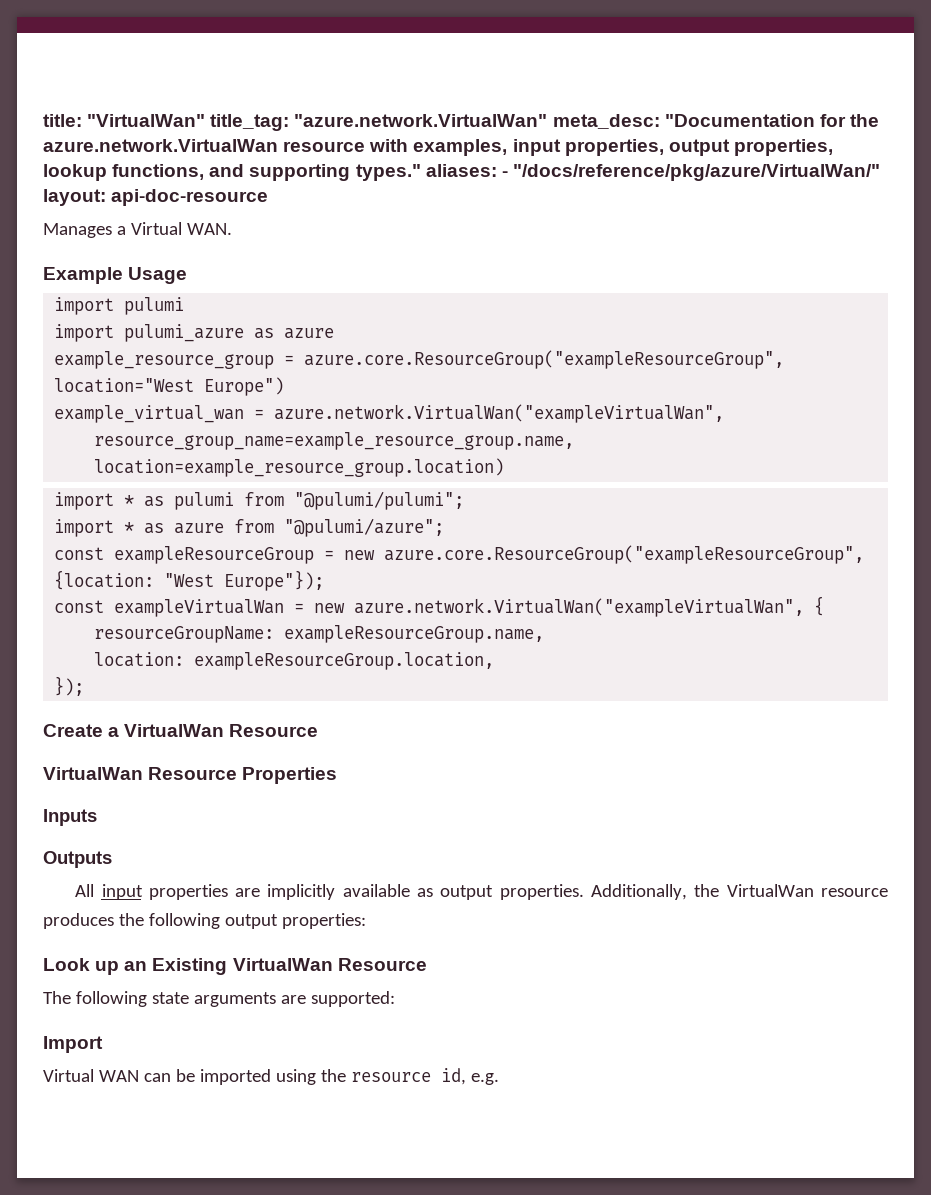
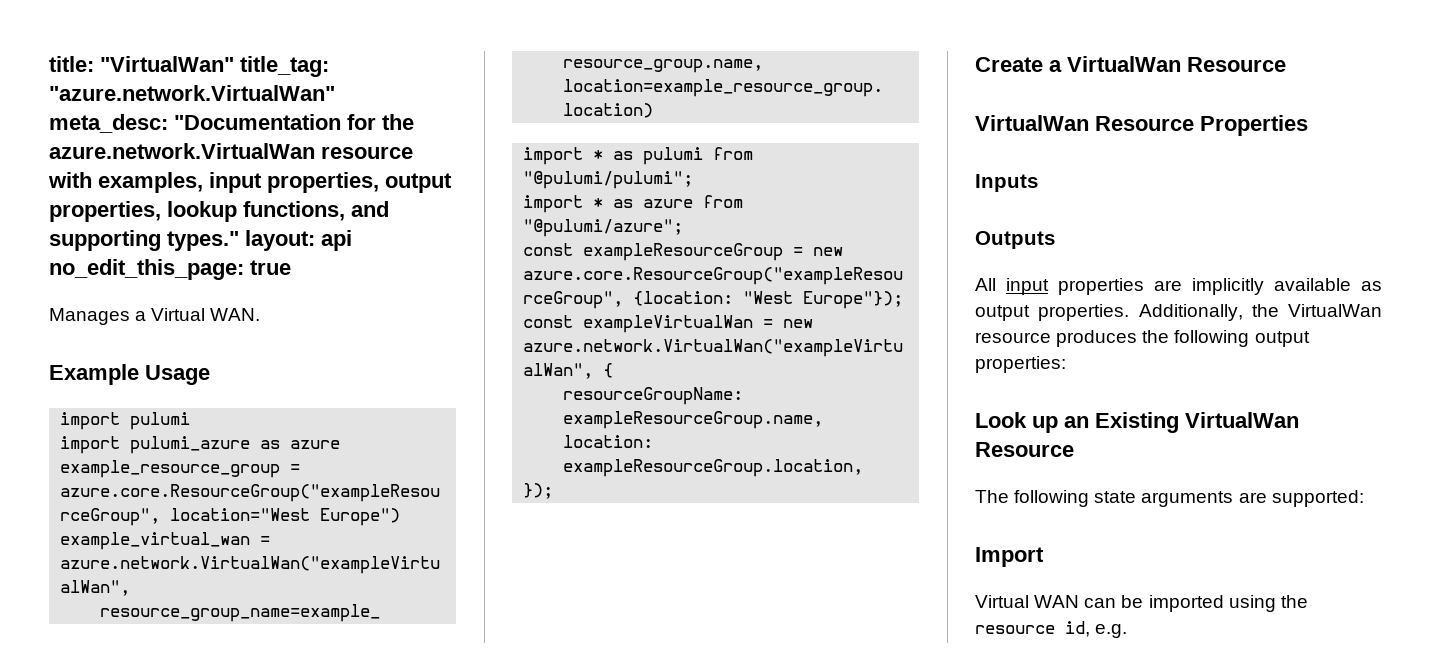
[425,164,880,181] [43,189,269,206] aliases: - "/docs/reference/pkg/azure/VirtualWan/" layout: api-doc-resource -> [245,230,352,251] [49,259,291,280] layout: api no_edit_this_page: true

